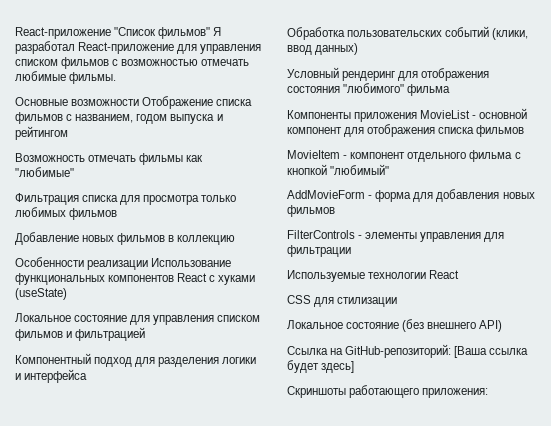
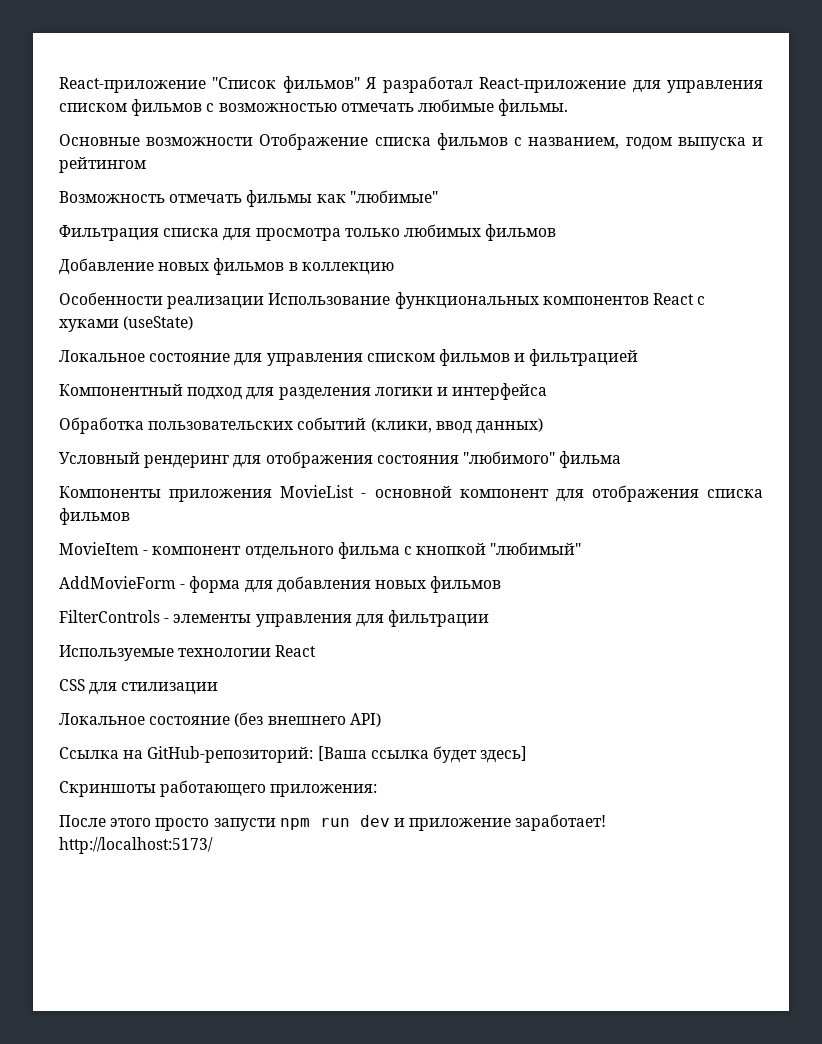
(489, 393) none -> [59,814,607,831] [59,837,213,854] // После этого просто запусти npm run dev и приложение заработает! http://localhost:5173/

